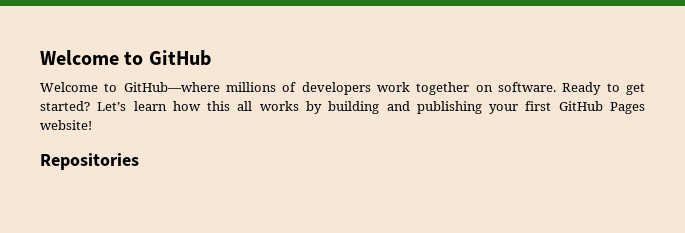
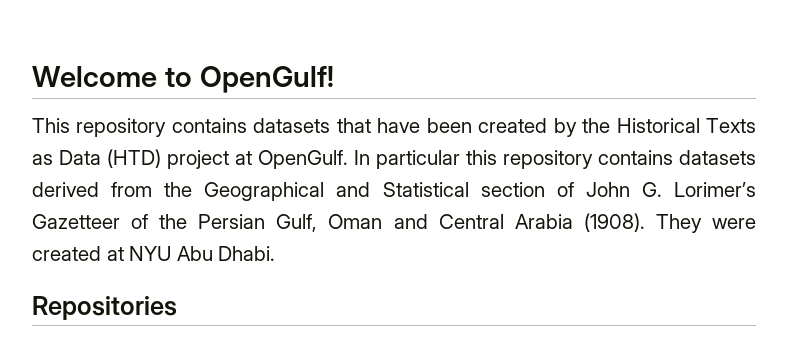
[40,50,211,66] [40,82,646,95] [40,101,645,114] [40,120,92,130] Welcome to GitHub // Welcome to GitHub—where millions of developers work together on software. Ready to get started? Let’s learn how this all works by building and publishing your first GitHub Pages website! -> [32,66,334,93] [32,118,757,137] [32,149,756,169] [32,182,757,201] [32,213,756,233] [32,246,276,261] Welcome to OpenGulf! // This repository contains datasets that have been created by the Historical Texts as Data (HTD) project at OpenGulf. In particular this repository contains datasets derived from the Geographical and Statistical section of John G. Lorimer’s Gazetteer of the Persian Gulf, Oman and Central Arabia (1908). They were created at NYU Abu Dhabi.

